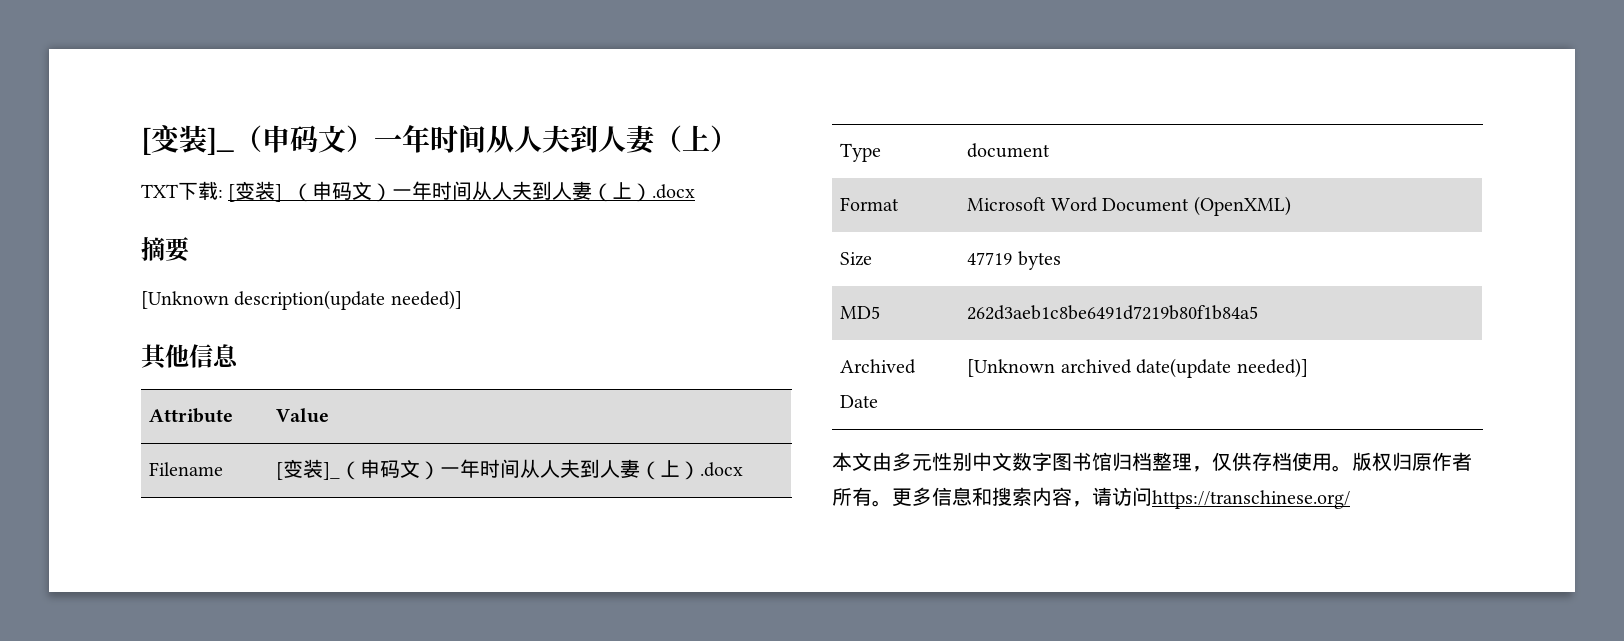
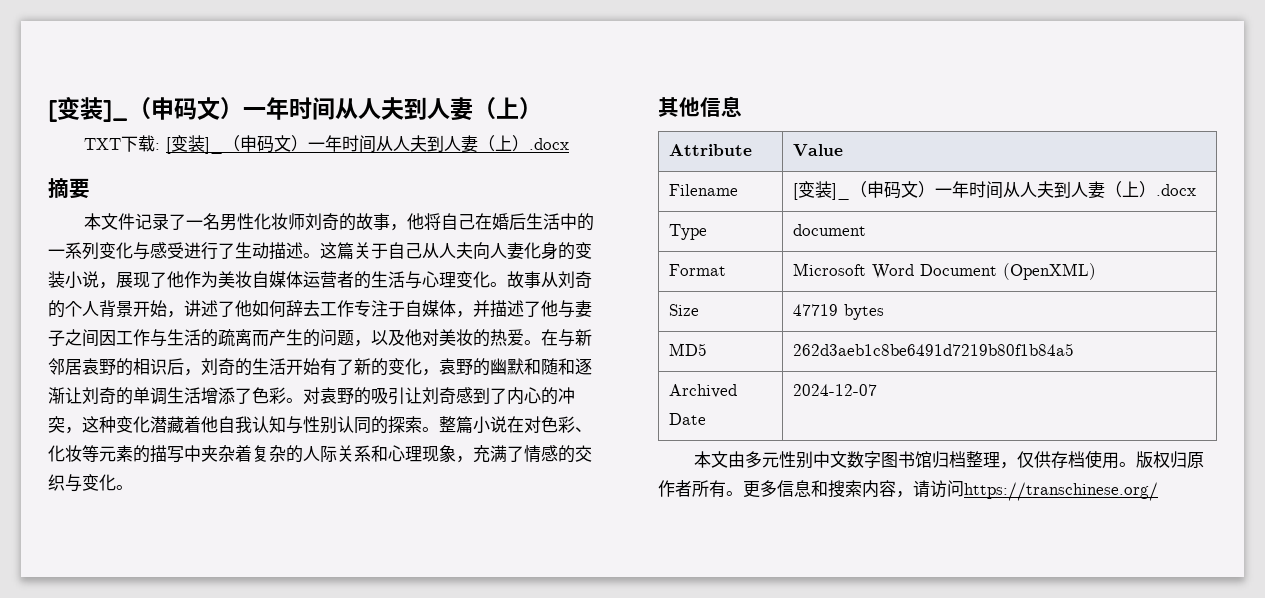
[141,290,462,310] [Unknown description(update needed)] -> [83,213,594,231] [48,242,592,260] [48,271,592,289] [48,300,592,318] [48,329,592,347] [48,358,592,376] [48,387,575,405] [48,416,592,434] [48,445,592,463] [48,474,133,492] 本文件记录了一名男性化妆师刘奇的故事，他将自己在婚后生活中的一系列变化与感受进行了生动描述。这篇关于自己从人夫向人妻化身的变装小说，展现了他作为美妆自媒体运营者的生活与心理变化。故事从刘奇的个人背景开始，讲述了他如何辞去工作专注于自媒体，并描述了他与妻子之间因工作与生活的疏离而产生的问题，以及他对美妆的热爱。在与新邻居袁野的相识后，刘奇的生活开始有了新的变化，袁野的幽默和随和逐渐让刘奇的单调生活增添了色彩。对袁野的吸引让刘奇感到了内心的冲突，这种变化潜藏着他自我认知与性别认同的探索。整篇小说在对色彩、化妆等元素的描写中夹杂着复杂的人际关系和心理现象，充满了情感的交织与变化。
[967,358,1308,378] [Unknown archived date(update needed)] -> [793,384,878,396] 2024-12-07

